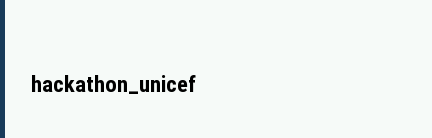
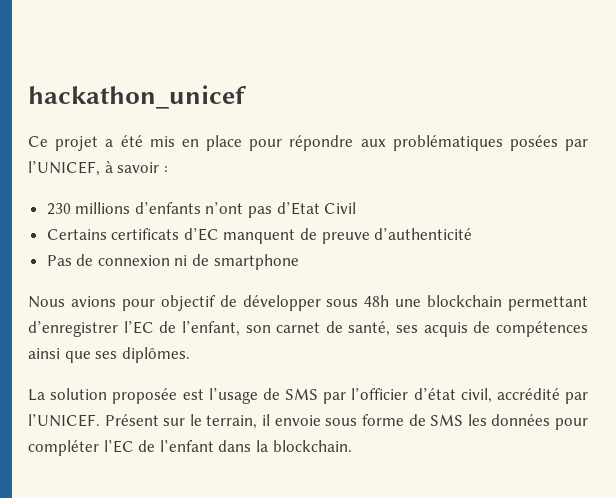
(196, 84) none -> [28,135,588,151] [28,161,168,176] [46,202,357,218] [46,228,473,244] [46,254,299,270] [28,295,588,311] [28,321,588,337] [28,347,190,363] [28,388,588,404] [28,414,588,430] [28,440,352,456] // Ce projet a été mis en place pour répondre aux problématiques posées par l’UNICEF, à savoir : // 230 millions d’enfants n’ont pas d’Etat Civil // Certains certificats d’EC manquent de preuve d’authenticité // Pas de connexion ni de smartphone // Nous avions pour objectif de développer sous 48h une blockchain permettant d’enregistrer l’EC de l’enfant, son carnet de santé, ses acquis de compétences ainsi que ses diplômes. // La solution proposée est l’usage de SMS par l’officier d’état civil, accrédité par l’UNICEF. Présent sur le terrain, il envoie sous forme de SMS les données pour compléter l’EC de l’enfant dans la blockchain.

